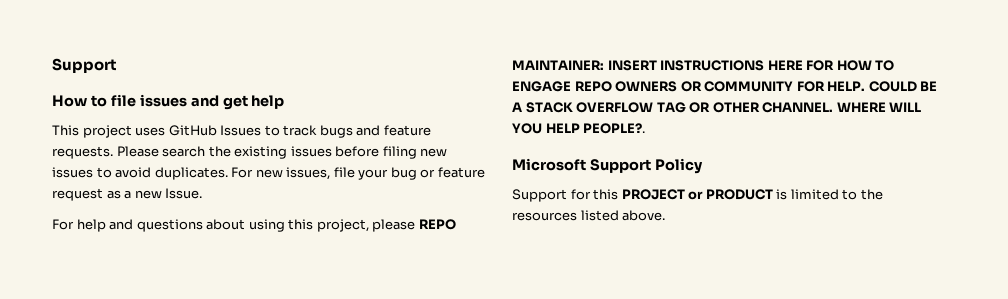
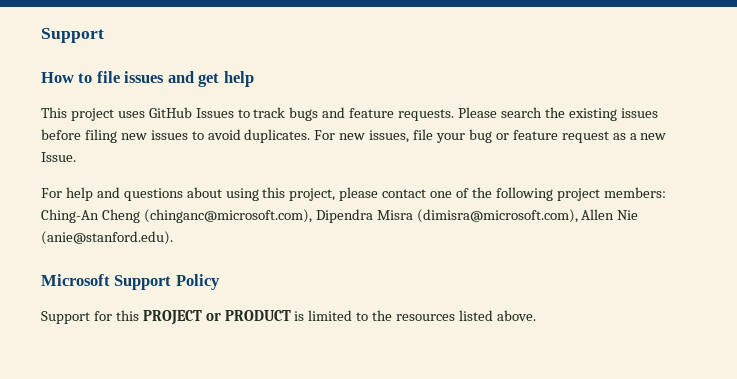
[418,219,456,230] [512,60,895,71] [512,81,938,92] [512,102,922,113] [512,123,646,134] REPO MAINTAINER: INSERT INSTRUCTIONS HERE FOR HOW TO ENGAGE REPO OWNERS OR COMMUNITY FOR HELP. COULD BE A STACK OVERFLOW TAG OR OTHER CHANNEL. WHERE WILL YOU HELP PEOPLE?. -> [382,187,666,201] [41,209,639,223] [41,231,173,245] contact one of the following project members: Ching-An Cheng (chinganc@microsoft.com), Dipendra Misra (dimisra@microsoft.com), Allen Nie (anie@stanford.edu).

